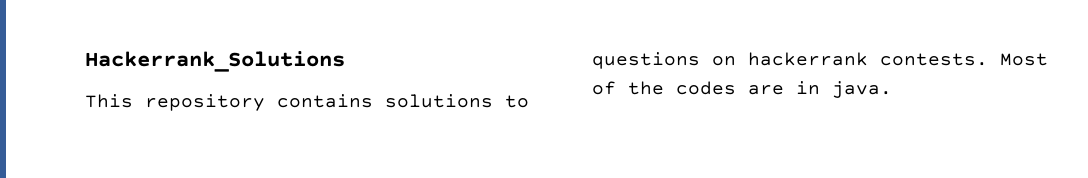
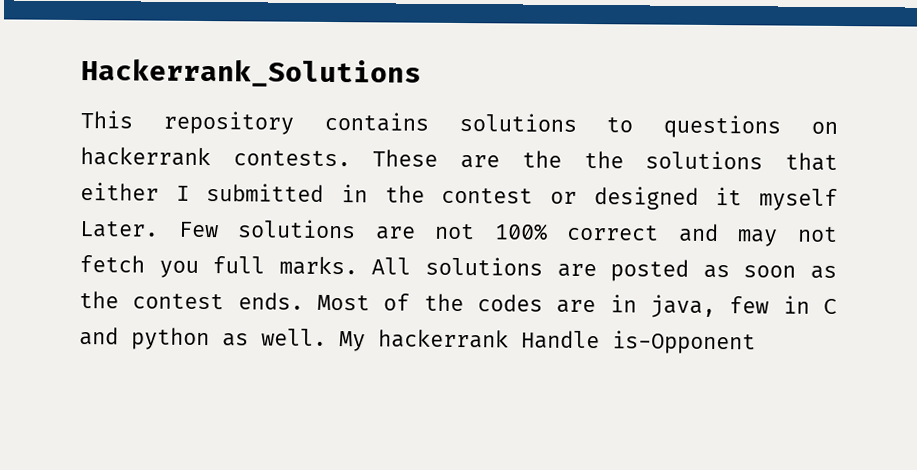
(988, 59) none -> [372,149,838,171] [80,182,838,211] [79,219,838,247] [79,255,838,282] [79,291,304,310] These are the the solutions that either I submitted in the contest or designed it myself Later. Few solutions are not 100% correct and may not fetch you full marks. All solutions are posted as soon as the contest ends.
[832,81,892,98] java. -> [650,294,838,319] [79,327,756,355] java, few in C and python as well. My hackerrank Handle is-Opponent

